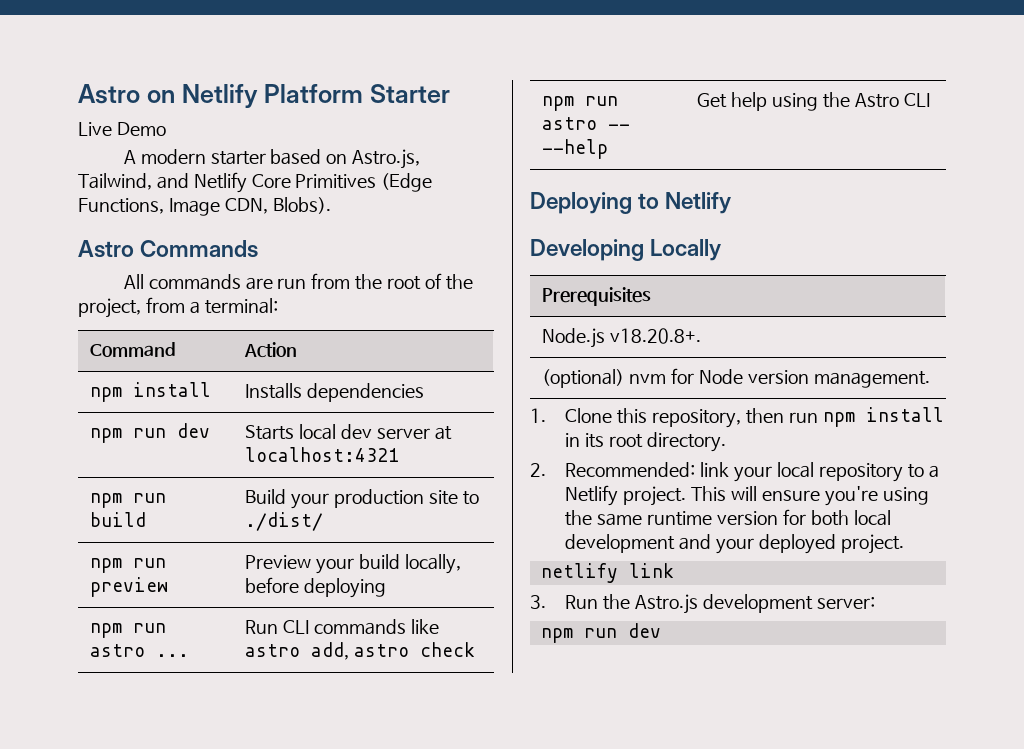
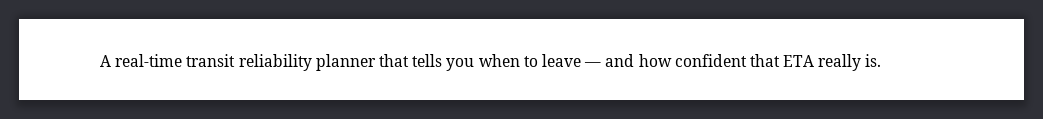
[78,84,450,108] [78,122,166,136] [123,149,421,169] [78,172,433,193] [78,197,331,216] [78,240,259,258] [123,273,473,290] [78,297,278,318] [90,342,177,357] [244,342,298,358] [90,382,212,402] [245,383,425,402] [90,423,211,443] [245,424,452,440] [245,447,400,462] [90,493,167,508] [90,512,147,527] [245,489,479,509] [245,512,324,531] [90,558,167,573] [90,577,169,597] [245,554,461,574] [245,577,387,598] [90,623,167,638] [90,644,190,657] [245,619,439,635] [245,642,476,660] [542,96,619,111] [542,117,631,130] [542,139,609,159] [697,92,930,111] [530,192,732,214] [530,239,722,261] [542,287,652,306] [542,328,702,348] [542,368,930,388] [530,407,944,428] [565,432,726,452] [530,462,939,482] [565,485,929,506] [565,509,891,526] [565,534,904,554] [540,563,674,583] [530,594,875,614] [540,623,661,643] Astro on Netlify Platform Starter // Live Demo // A modern starter based on Astro.js, Tailwind, and Netlify Core Primitives (Edge Functions, Image CDN, Blobs). // Astro Commands // All commands are run from the root of the project, from a terminal: // Command | Action // npm install | Installs dependencies // npm run dev | Starts local dev server at localhost:4321 // npm run build | Build your production site to ./dist/ // npm run preview | Preview your build locally, before deploying // npm run astro ... | Run CLI commands like astro add, astro check // npm run astro -- --help | Get help using the Astro CLI // Deploying to Netlify // Developing Locally // Prerequisites // Node.js v18.20.8+. // (optional) nvm for Node version management. // 1. Clone this repository, then run npm install in its root directory. // 2. Recommended: link your local repository to a Netlify project. This will ensure you're using the same runtime version for both local development and your deployed project. // netlify link // 3. Run the Astro.js development server: // npm run dev -> [100,54,882,71] A real-time transit reliability planner that tells you when to leave — and how confident that ETA really is.

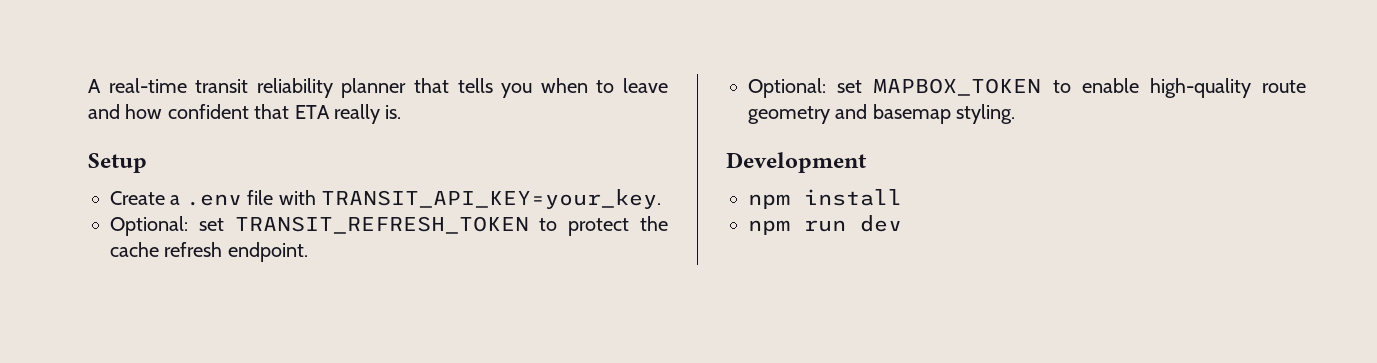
[584,62,602,67] — -> (669, 85) none
(882, 60) none -> [88,153,147,173] [110,189,661,209] [110,216,668,236] [110,242,308,262] [748,78,1306,98] [748,104,1016,124] [726,152,867,173] [748,189,902,209] [748,215,902,235] // Setup // Create a .env file with TRANSIT_API_KEY=your_key. // Optional: set TRANSIT_REFRESH_TOKEN to protect the cache refresh endpoint. // Optional: set MAPBOX_TOKEN to enable high-quality route geometry and basemap styling. // Development // npm install // npm run dev

